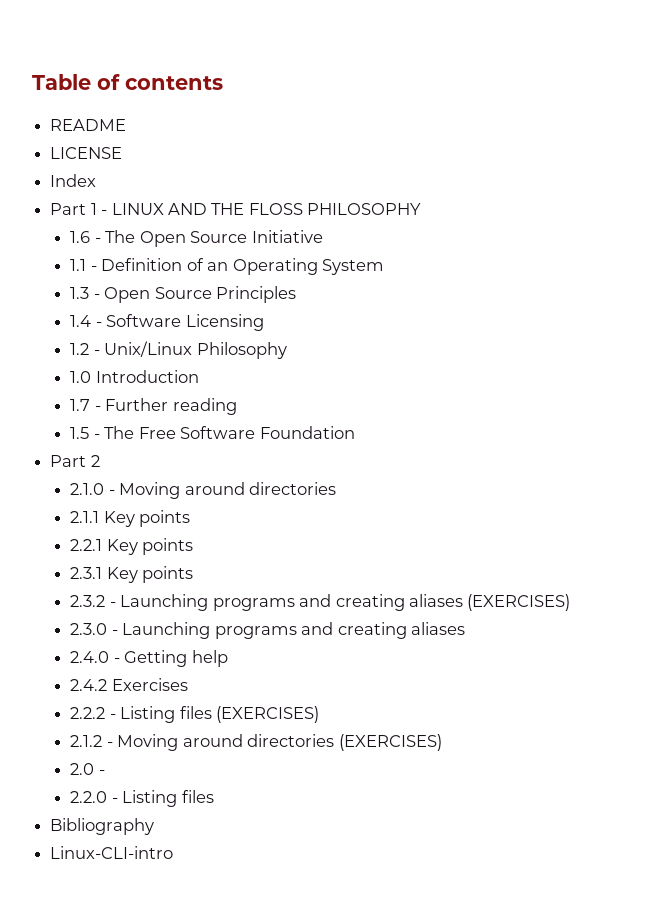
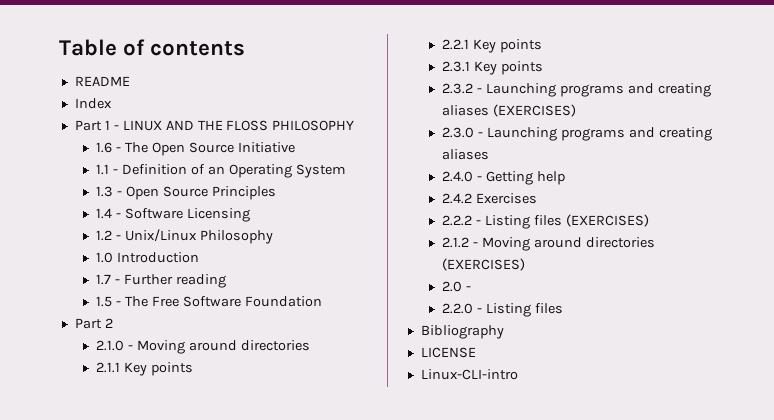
[50,147,123,159] // LICENSE -> (130, 81) none
(155, 826) none -> [420,347,476,358] // LICENSE

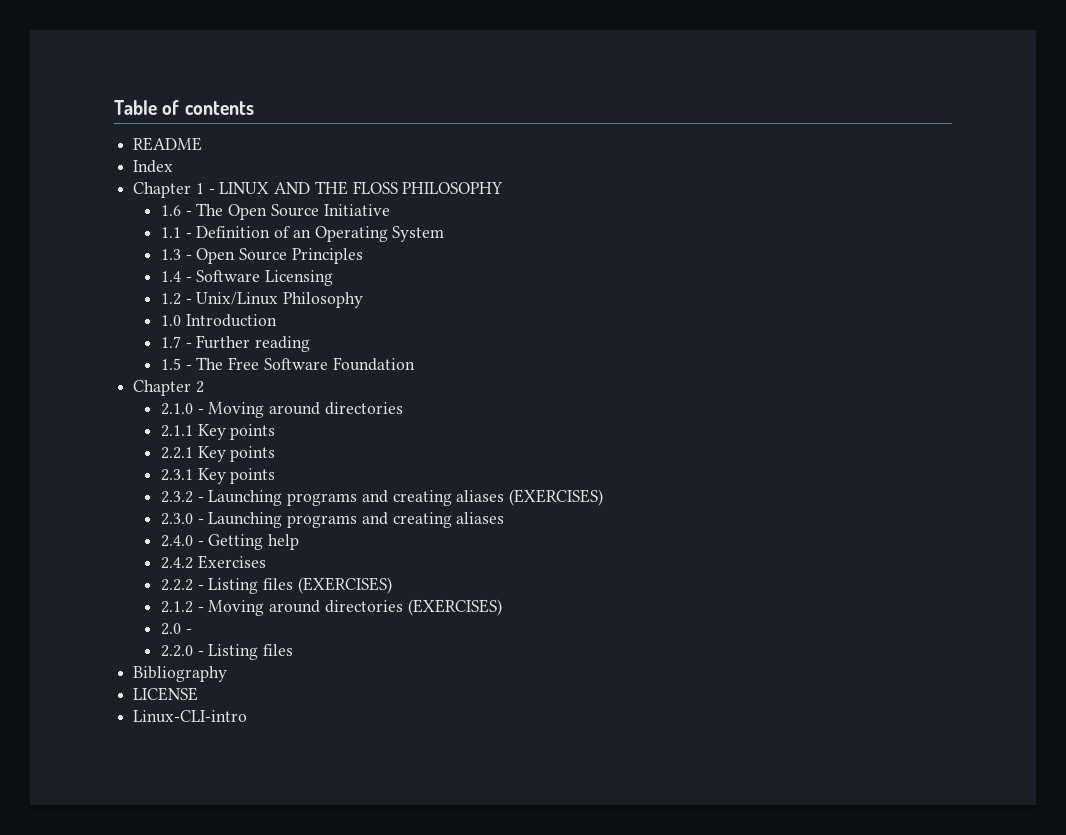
[74,120,102,131] Part -> [133,182,192,198] Chapter
[74,318,102,329] Part -> [133,380,192,396] Chapter

